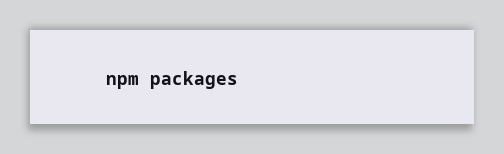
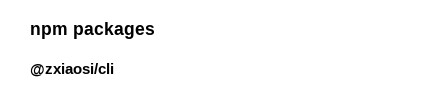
(238, 80) none -> [30,63,114,77] // @zxiaosi/cli

